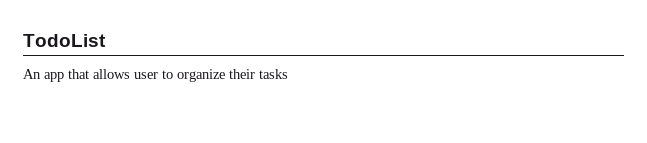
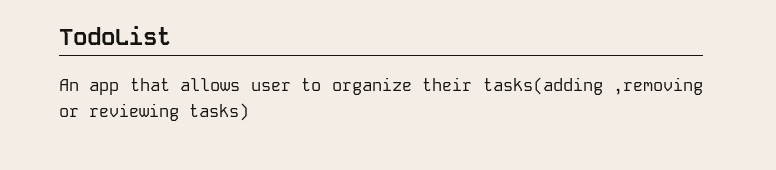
[259,69,288,79] tasks -> [482,77,704,95] [59,103,249,121] tasks(adding ,removing or reviewing tasks)

